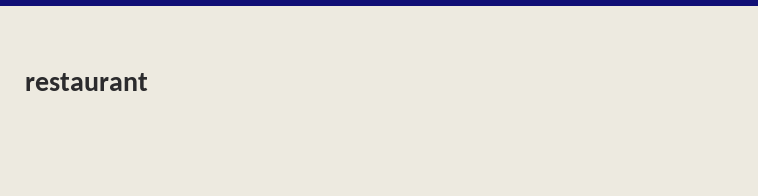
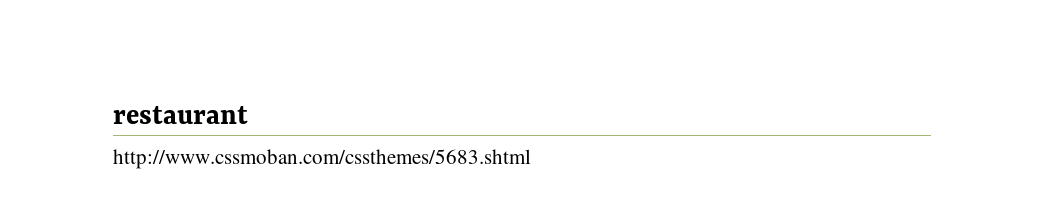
(148, 82) none -> [113,149,531,169] // http://www.cssmoban.com/cssthemes/5683.shtml

